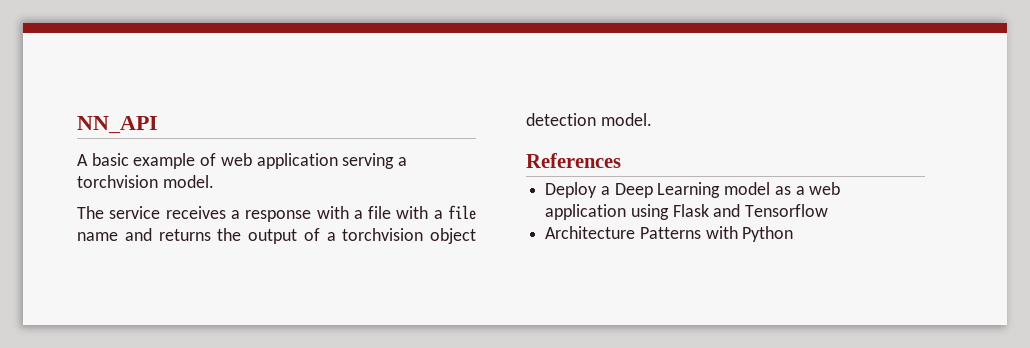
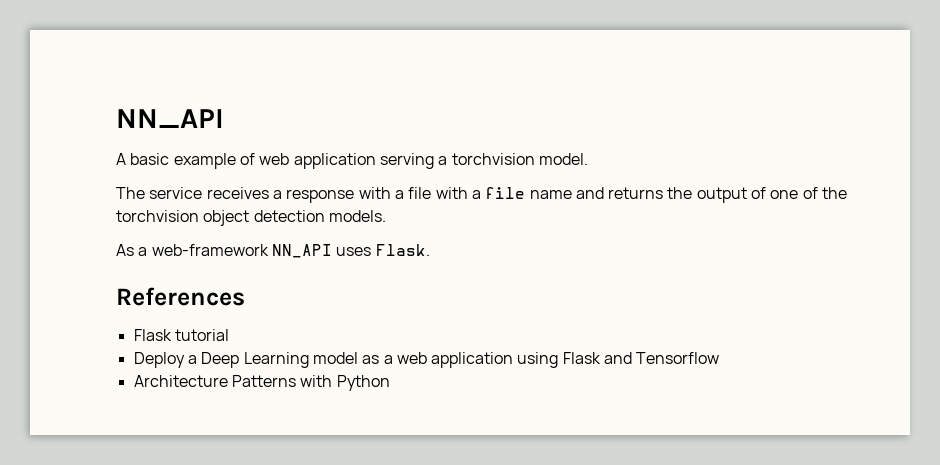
[326,228,476,244] [526,113,652,126] a torchvision object detection model. -> [770,187,848,199] [116,210,386,226] [116,244,430,258] one of the torchvision object detection models. // As a web-framework NN_API uses Flask.
(621, 160) none -> [133,329,229,341] // Flask tutorial

